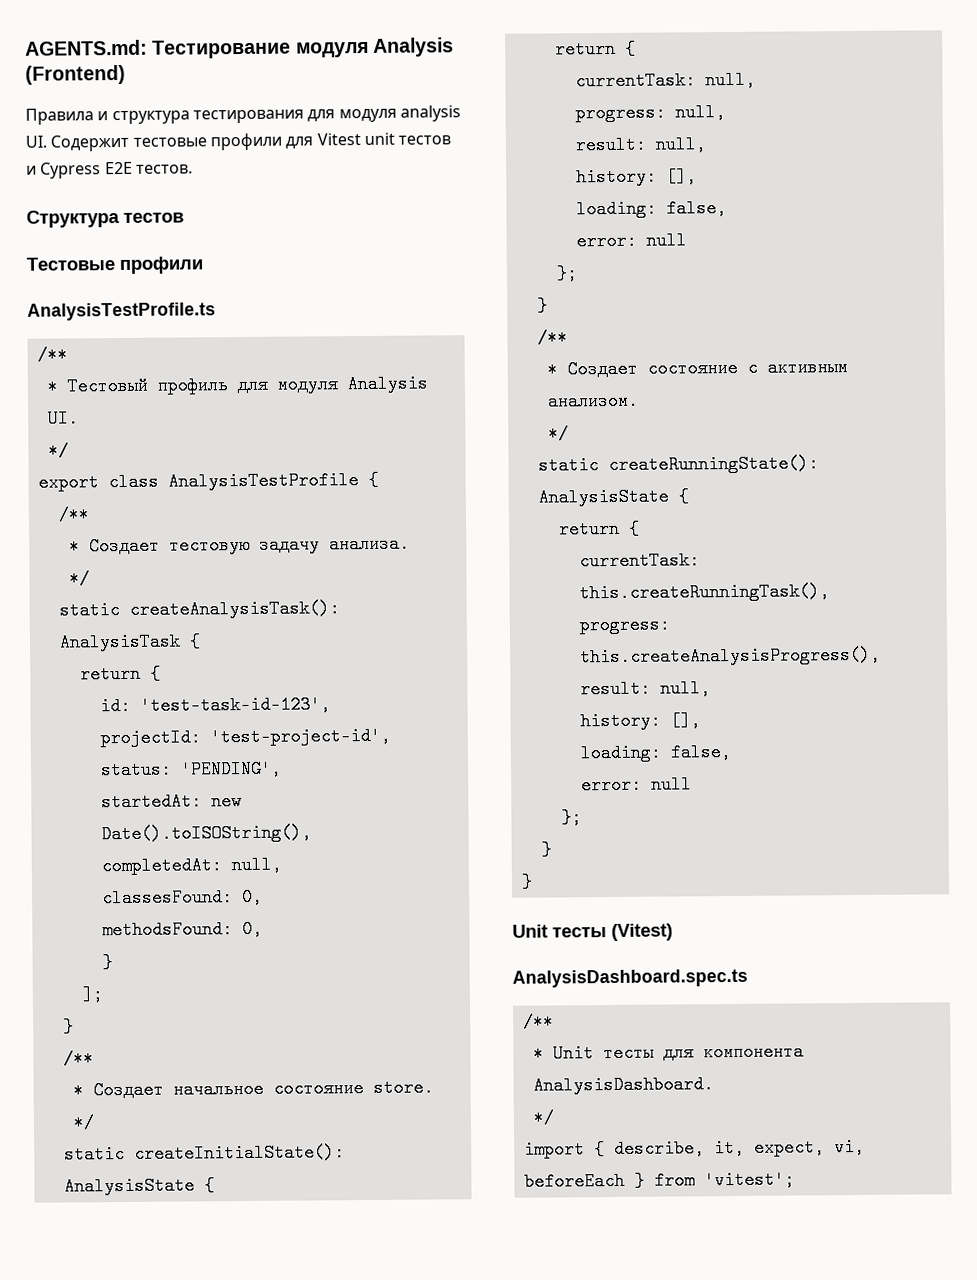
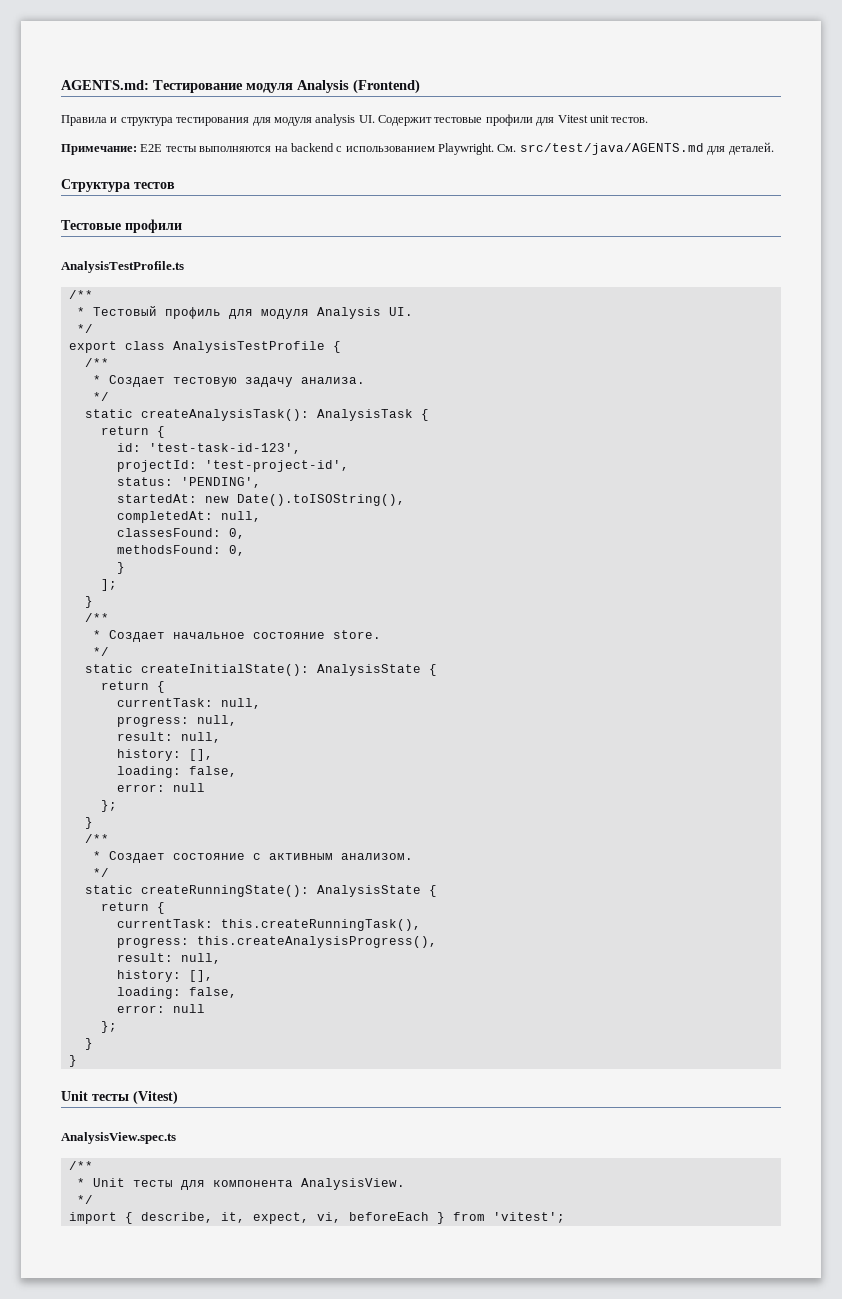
[398,135,452,145] [26,161,193,179] тестов и Cypress E2E тестов. -> [611,117,649,123] [61,142,774,155] тестов. // Примечание: E2E тесты выполняются на backend с использованием Playwright. См. src/test/java/AGENTS.md для деталей.
[512,968,748,988] AnalysisDashboard.spec.ts -> [61,1132,176,1144] AnalysisView.spec.ts
[532,1075,714,1095] AnalysisDashboard. -> [300,1178,405,1190] AnalysisView.

